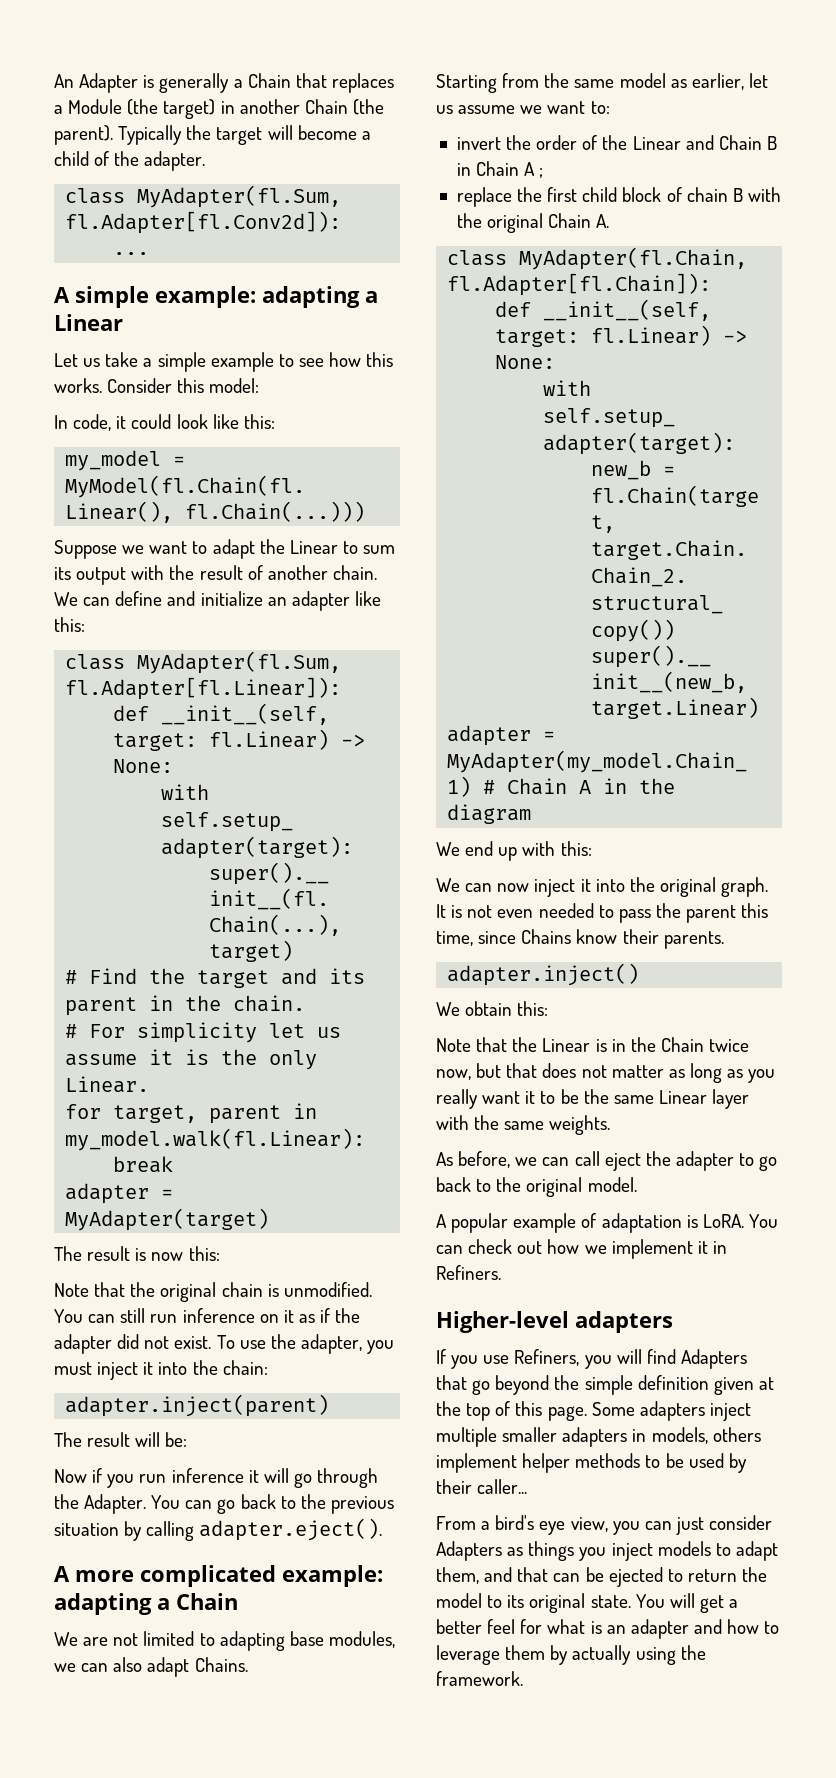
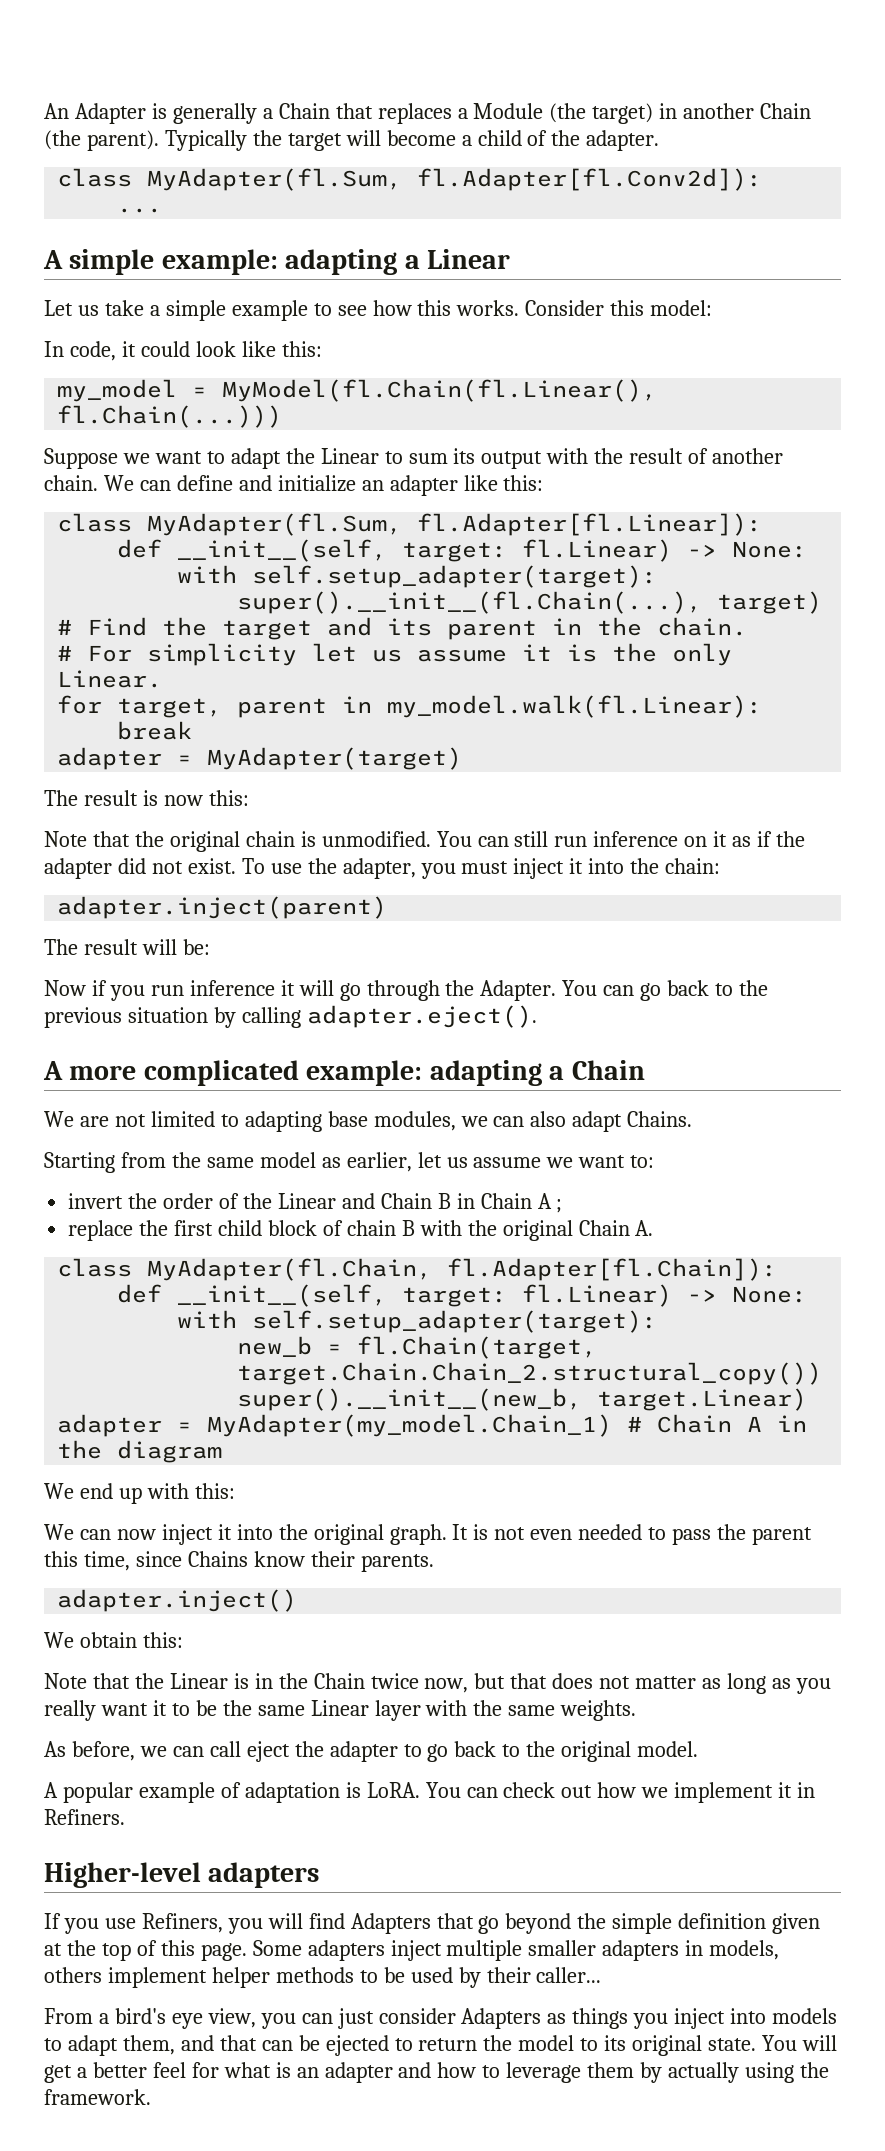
(653, 1552) none -> [730,2008,767,2024] into

